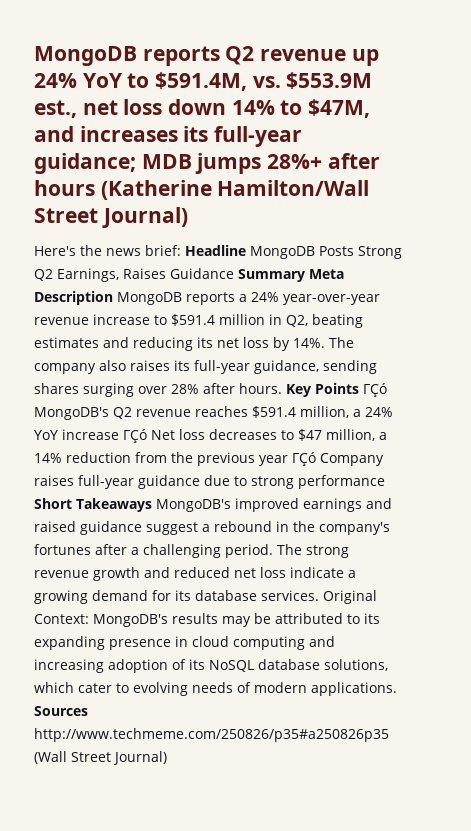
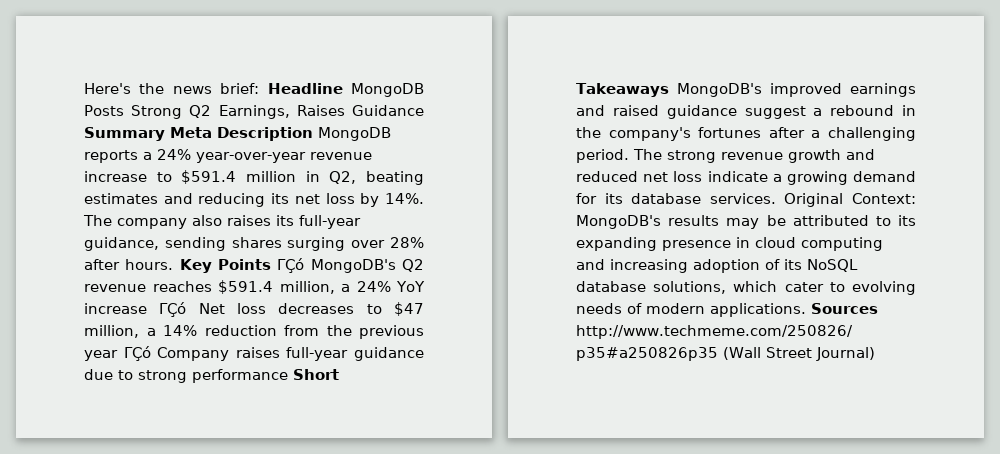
[34,46,379,66] [34,72,373,91] [34,99,371,118] [34,126,303,147] [34,153,380,174] [34,180,370,200] [34,207,188,228] MongoDB reports Q2 revenue up 24% YoY to $591.4M, vs. $553.9M est., net loss down 14% to $47M, and increases its full-year guidance; MDB jumps 28%+ after hours (Katherine Hamilton/Wall Street Journal) // -> (84, 88) none

